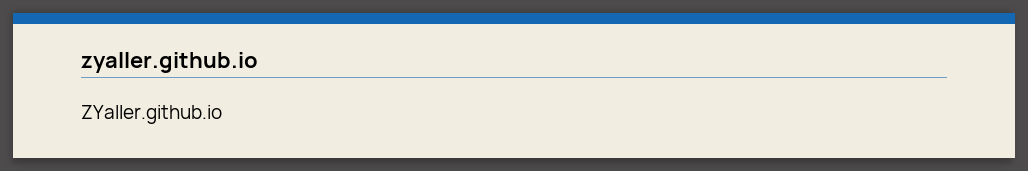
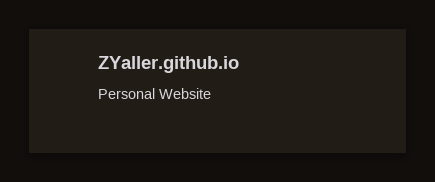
[81,52,258,73] [81,105,222,124] zyaller.github.io // ZYaller.github.io -> [98,56,239,73] [98,88,211,99] ZYaller.github.io // Personal Website

